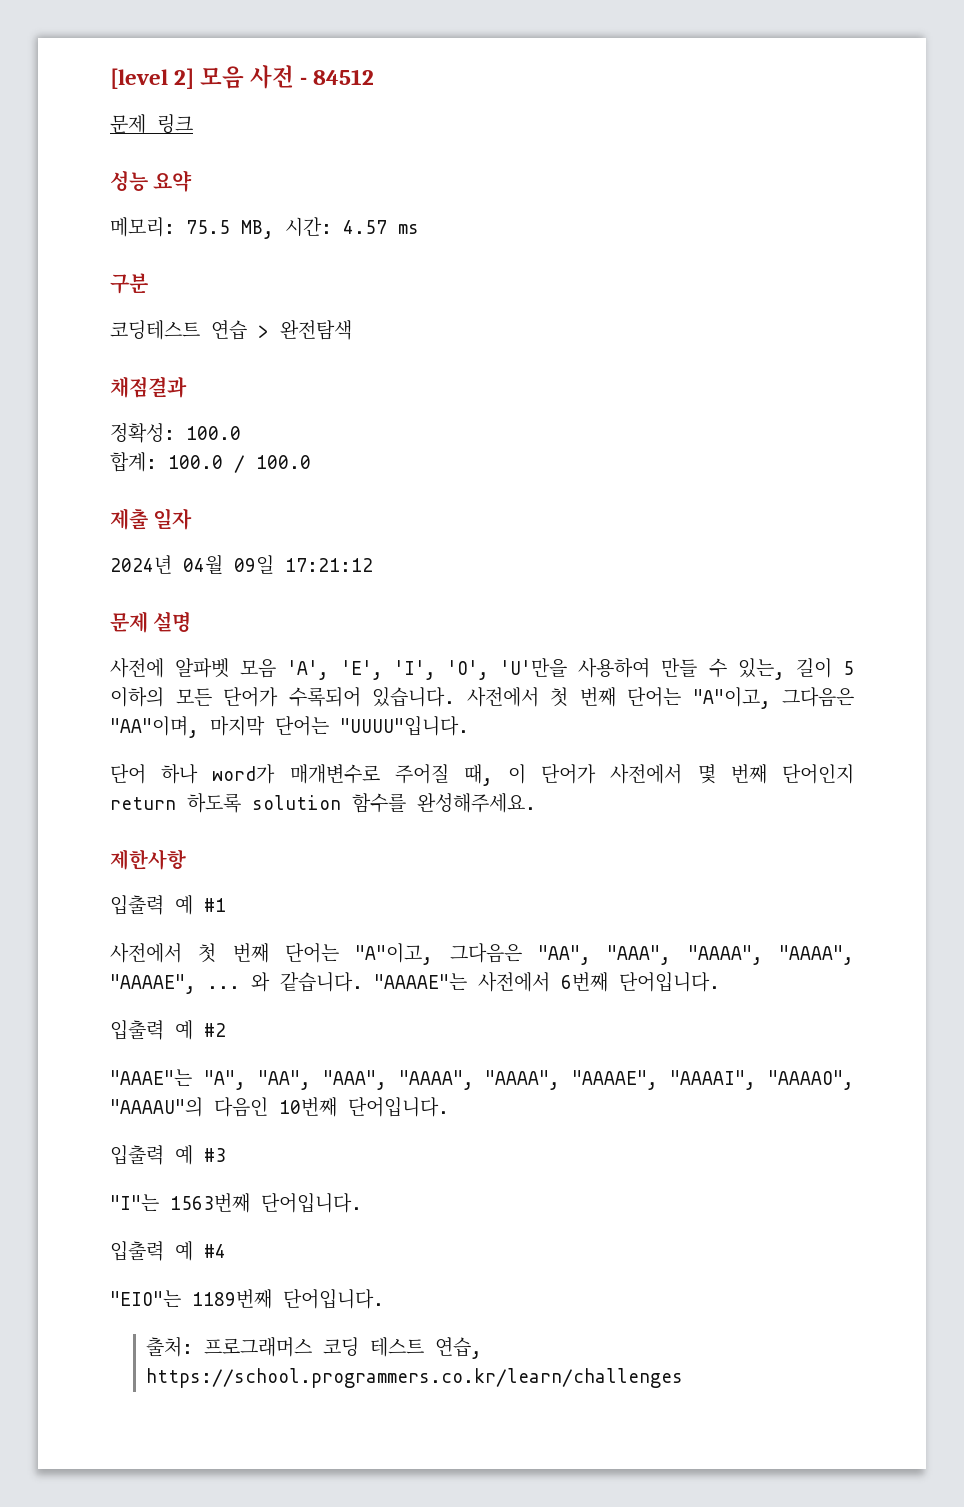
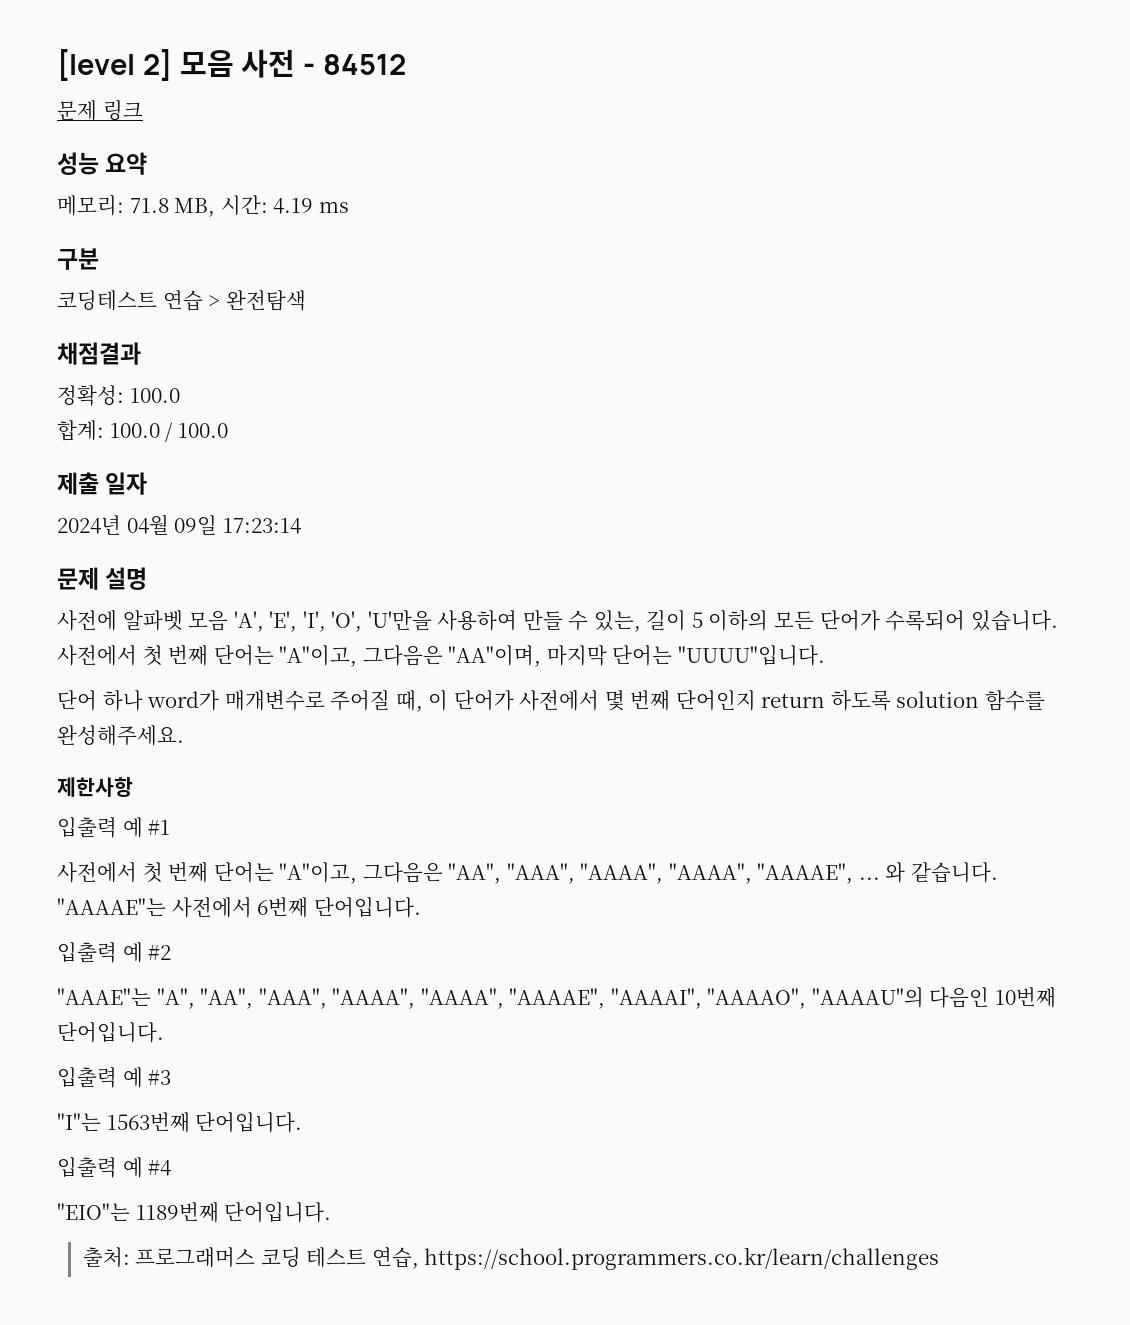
[186,220,230,234] 75.5 -> [129,198,169,213] 71.8
[343,220,387,234] 4.57 -> [273,198,314,214] 4.19
[285,558,373,572] 17:21:12 -> [222,518,301,534] 17:23:14

